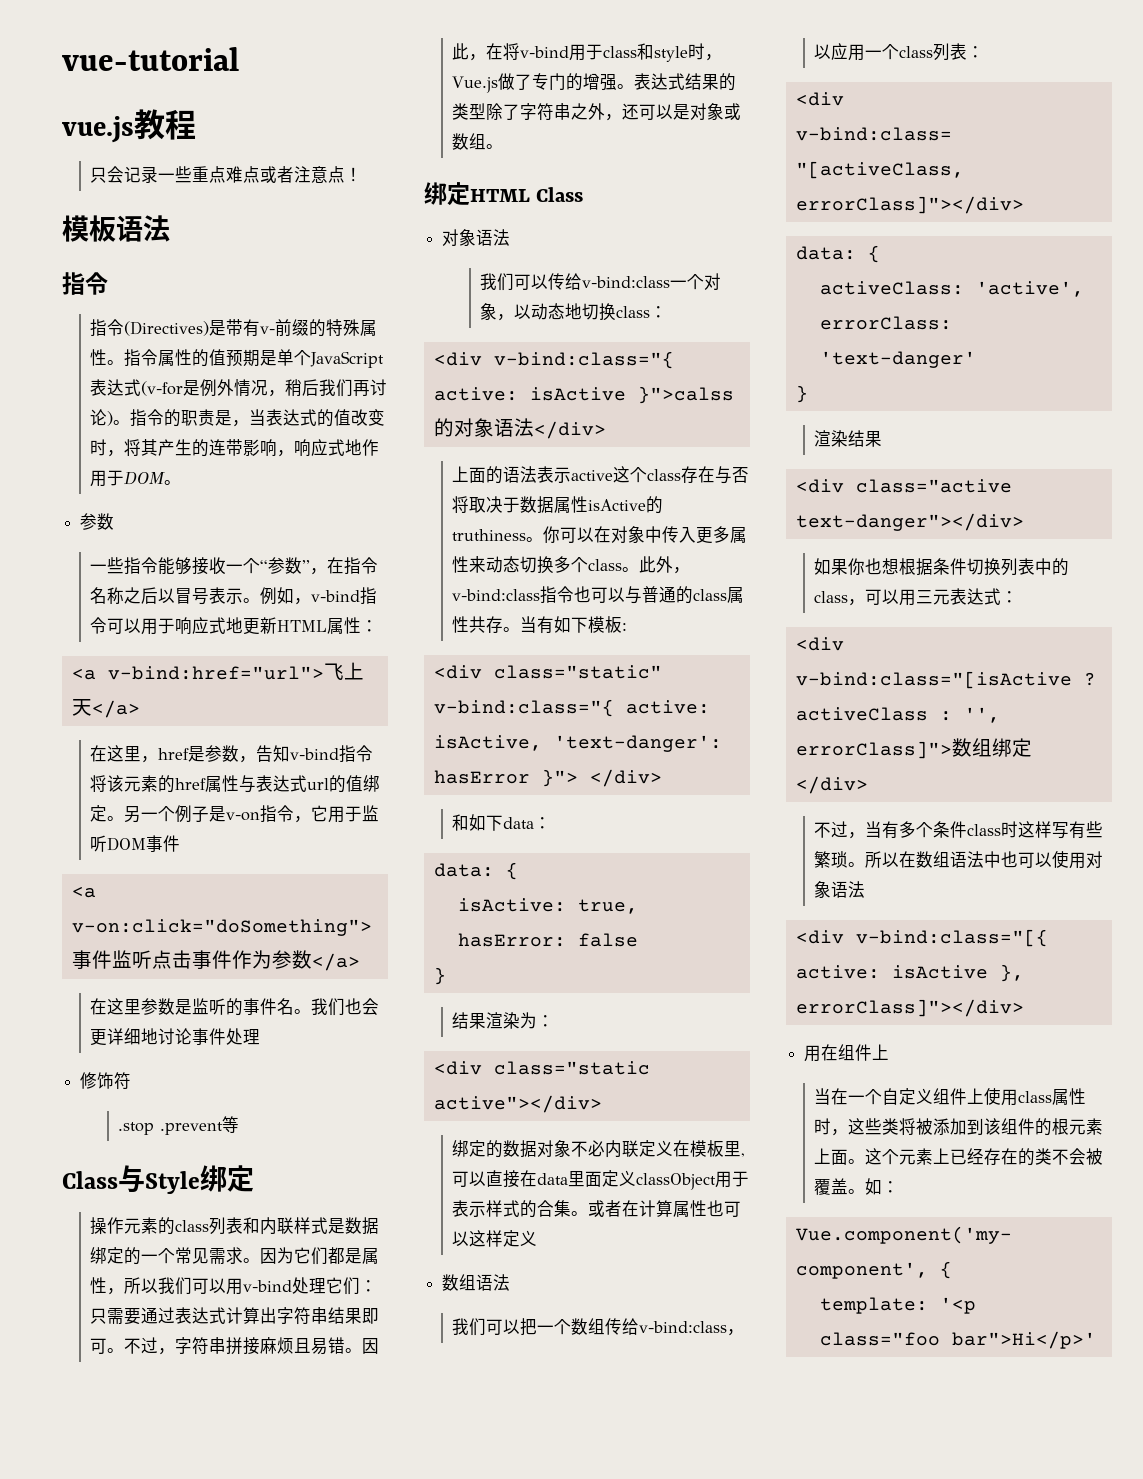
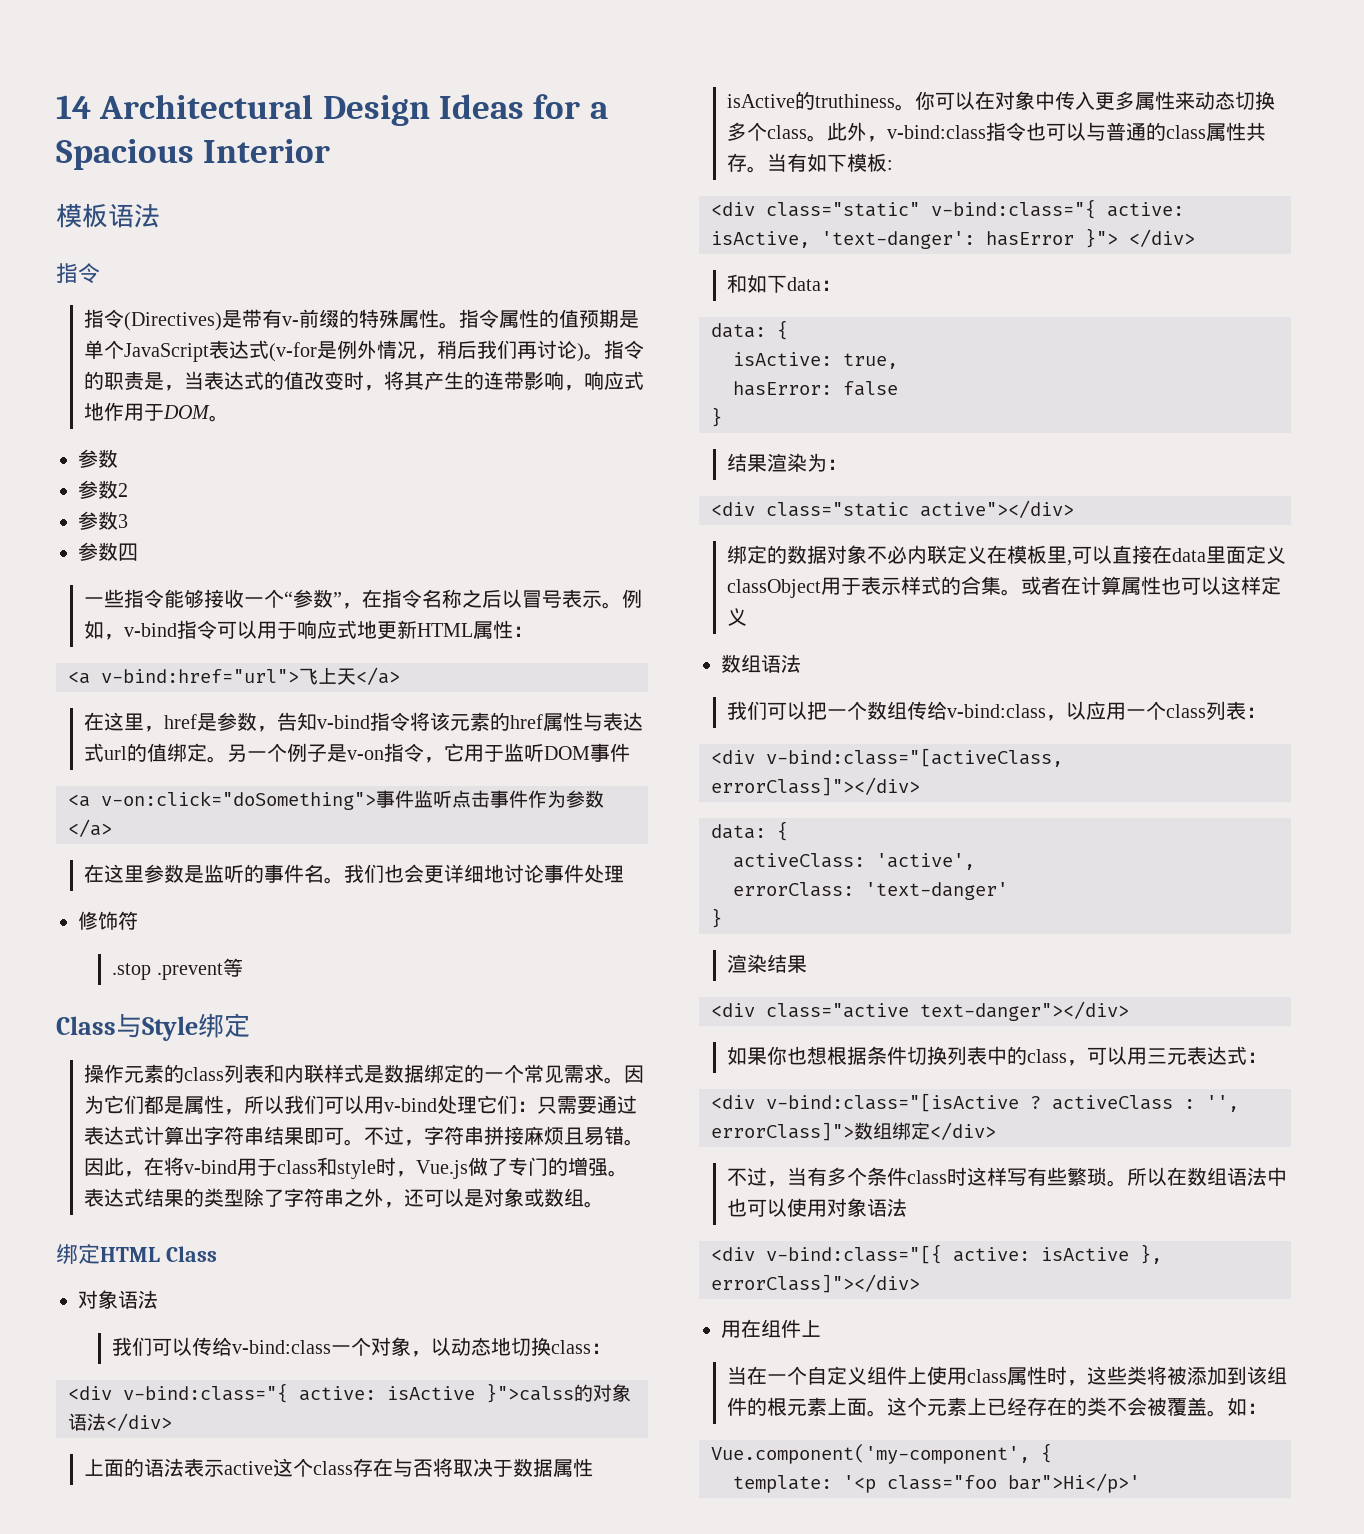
[62,47,239,71] [62,109,196,143] [90,166,363,183] vue-tutorial // vue.js教程 // 只会记录一些重点难点或者注意点！ -> [56,94,608,126] [56,139,331,170] 14 Architectural Design Ideas for a Spacious Interior
(115, 521) none -> [78,480,128,499] [78,511,128,530] [78,542,138,561] // 参数2 // 参数3 // 参数四

